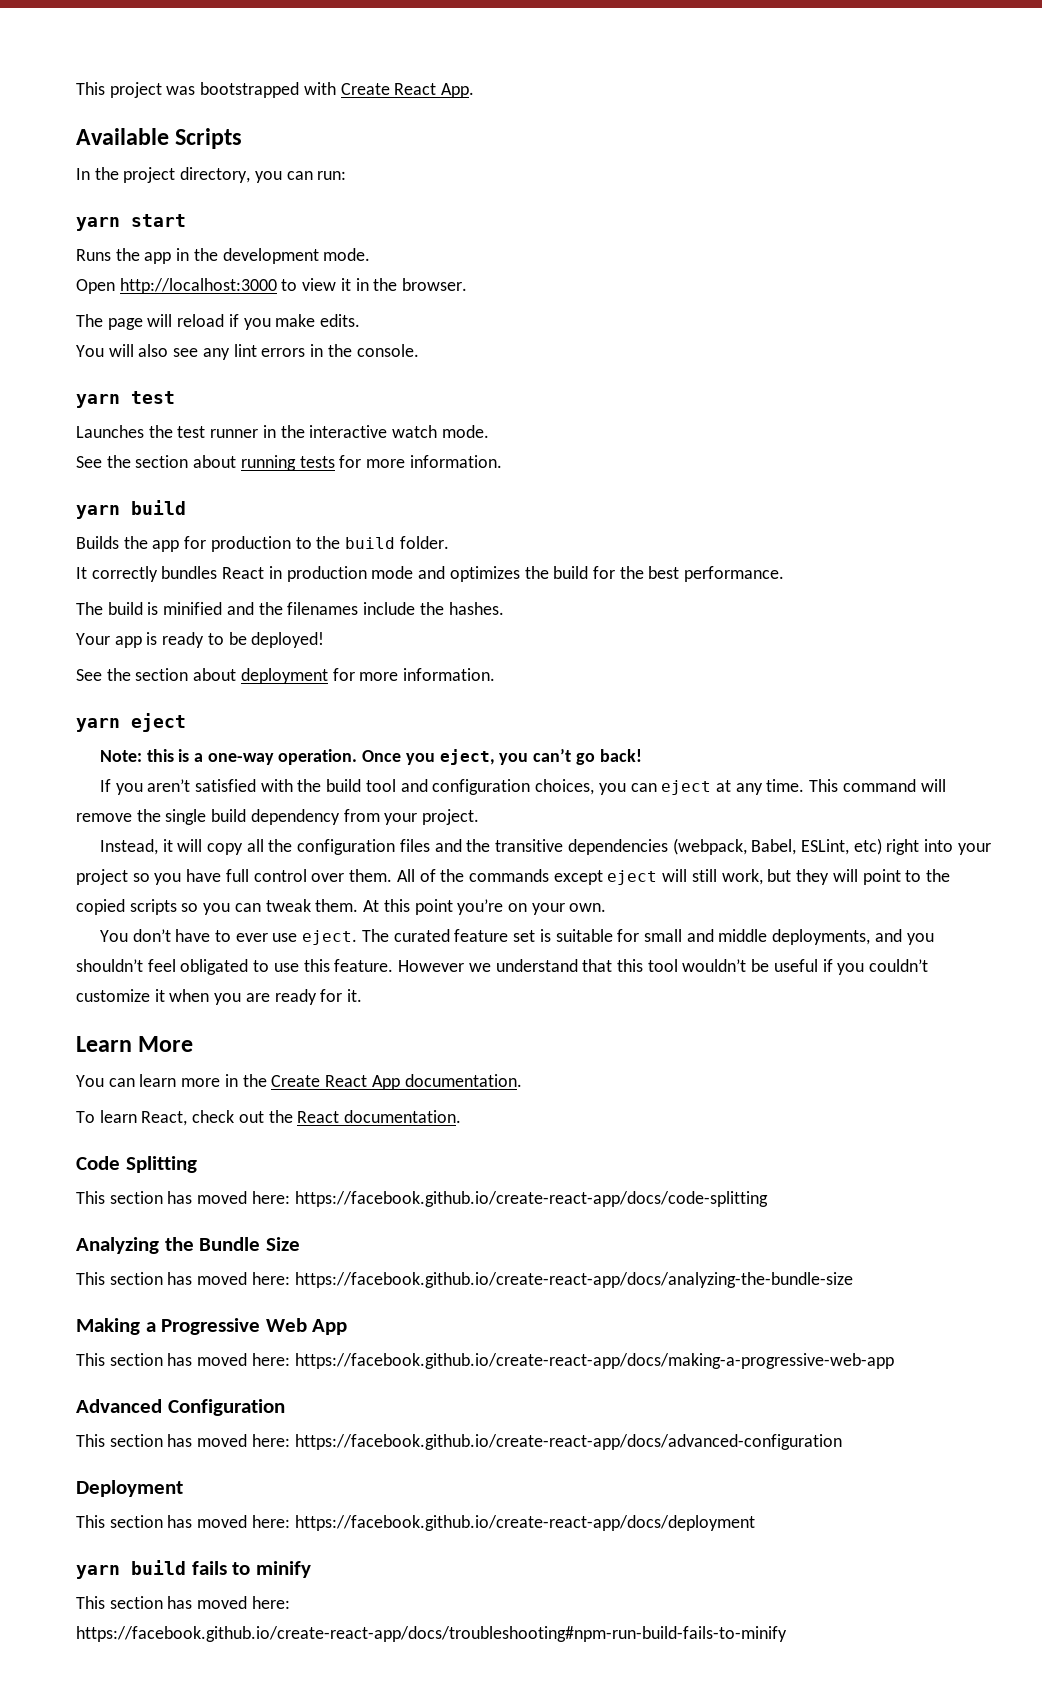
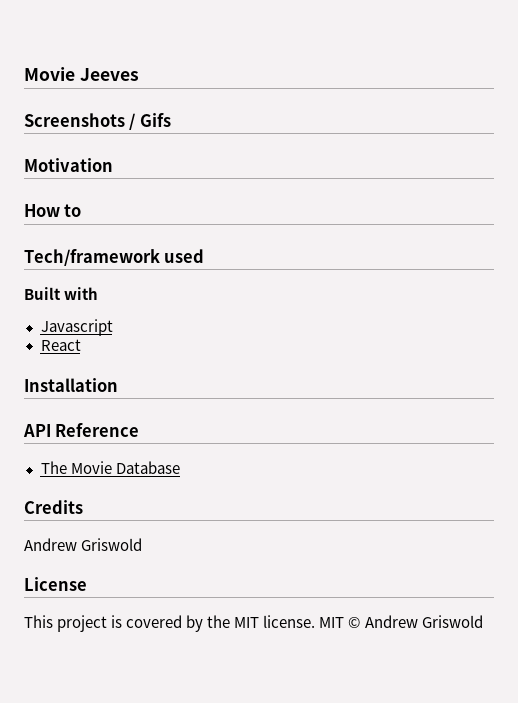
[76,82,475,98] [76,128,243,149] [76,167,347,183] [76,214,186,231] [76,248,371,264] [76,278,468,294] [76,314,361,330] [76,344,419,360] [76,391,175,408] [76,425,489,438] [76,455,502,471] [76,500,186,519] [76,536,449,552] [76,566,785,582] [76,602,504,615] [76,632,325,648] [76,668,496,684] [76,713,186,732] [99,748,642,765] [99,779,946,795] [76,809,480,825] [99,838,991,855] [76,869,950,885] [76,899,607,915] [99,929,934,945] [76,959,929,975] [76,989,363,1005] [76,1036,194,1052] [76,1074,522,1090] [76,1110,462,1126] [76,1156,197,1173] [76,1191,768,1207] [76,1237,300,1254] [76,1272,853,1288] [76,1318,348,1335] [76,1353,894,1369] [76,1399,285,1416] [76,1434,842,1450] [76,1480,183,1497] [76,1515,755,1531] [76,1560,311,1579] [76,1596,290,1609] [76,1626,787,1642] This project was bootstrapped with Create React App. // Available Scripts // In the project directory, you can run: // yarn start // Runs the app in the development mode. // Open http://localhost:3000 to view it in the browser. // The page will reload if you make edits. // You will also see any lint errors in the console. // yarn test // Launches the test runner in the interactive watch mode. // See the section about running tests for more information. // yarn build // Builds the app for production to the build folder. // It correctly bundles React in production mode and optimizes the build for the best performance. // The build is minified and the filenames include the hashes. // Your app is ready to be deployed! // See the section about deployment for more information. // yarn eject // Note: this is a one-way operation. Once you eject, you can’t go back! // If you aren’t satisfied with the build tool and configuration choices, you can eject at any time. This command will remove the single build dependency from your project. // Instead, it will copy all the configuration files and the transitive dependencies (webpack, Babel, ESLint, etc) right into your project so you have full control over them. All of the commands except eject will still work, but they will point to the copied scripts so you can tweak them. At this point you’re on your own. // You don’t have to ever use eject. The curated feature set is suitable for small and middle deployments, and you shouldn’t feel obligated to use this feature. However we understand that this tool wouldn’t be useful if you couldn’t customize it when you are ready for it. // Learn More // You can learn more in the Create React App documentation. // To learn React, check out the React documentation. // Code Splitting // This section has moved here: https://facebook.github.io/create-react-app/docs/code-splitting // Analyzing the Bundle Size // This section has moved here: https://facebook.github.io/create-react-app/docs/analyzing-the-bundle-size // Making a Progressive Web App // This section has moved here: https://facebook.github.io/create-react-app/docs/making-a-progressive-web-app // Advanced Configuration // This section has moved here: https://facebook.github.io/create-react-app/docs/advanced-configuration // Deployment // This section has moved here: https://facebook.github.io/create-react-app/docs/deployment // yarn build fails to minify // This section has moved here: https://facebook.github.io/create-react-app/docs/troubleshooting#npm-run-build-fails-to-minify -> [24,67,139,81] [24,113,171,130] [24,158,113,172] [24,204,82,217] [24,249,205,266] [24,287,99,300] [40,319,113,336] [40,339,81,351] [24,378,118,392] [23,423,140,437] [40,461,180,474] [24,500,83,514] [24,538,143,551] [24,577,87,591] [24,615,483,632] Movie Jeeves // Screenshots / Gifs // Motivation // How to // Tech/framework used // Built with // Javascript // React // Installation // API Reference // The Movie Database // Credits // Andrew Griswold // License // This project is covered by the MIT license. MIT © Andrew Griswold

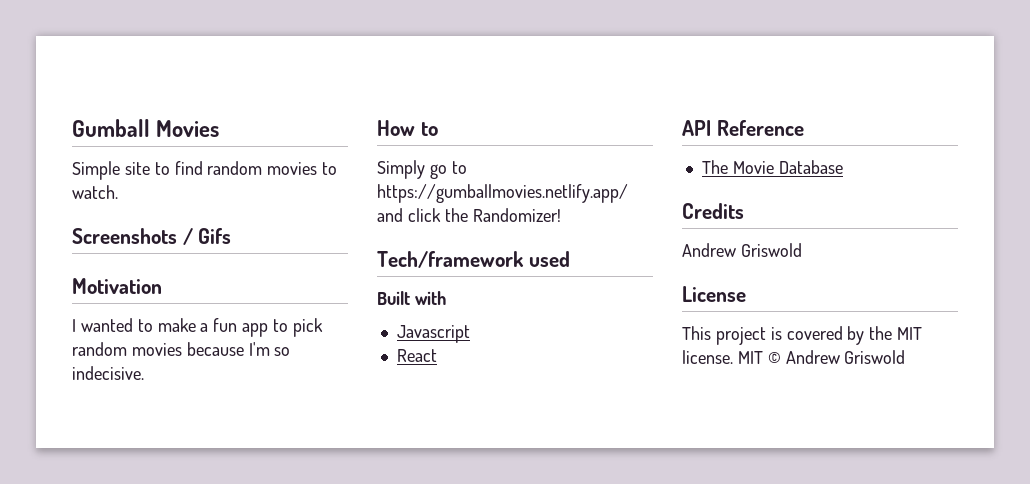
[24,67,139,81] [24,113,171,130] [24,158,113,172] [24,204,82,217] Movie Jeeves // Screenshots / Gifs // Motivation // How to -> [72,119,220,137] [72,161,338,180] [72,185,118,199] [72,228,232,245] [72,278,162,294] [72,318,323,337] [72,342,291,356] [72,366,144,380] [377,120,438,136] [377,160,467,179] [377,184,628,203] [377,208,561,222] Gumball Movies // Simple site to find random movies to watch. // Screenshots / Gifs // Motivation // I wanted to make a fun app to pick random movies because I'm so indecisive. // How to // Simply go to https://gumballmovies.netlify.app/ and click the Randomizer!
[24,378,118,392] // Installation -> (437, 355) none

